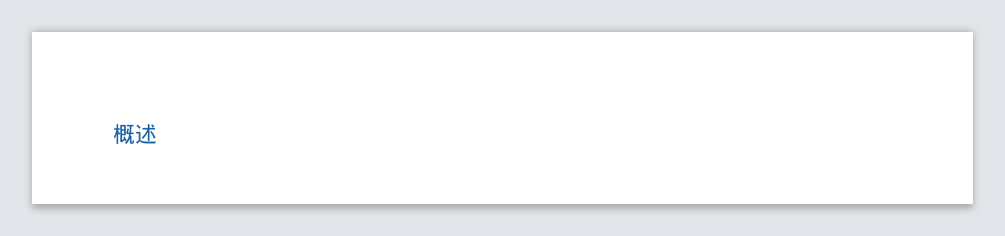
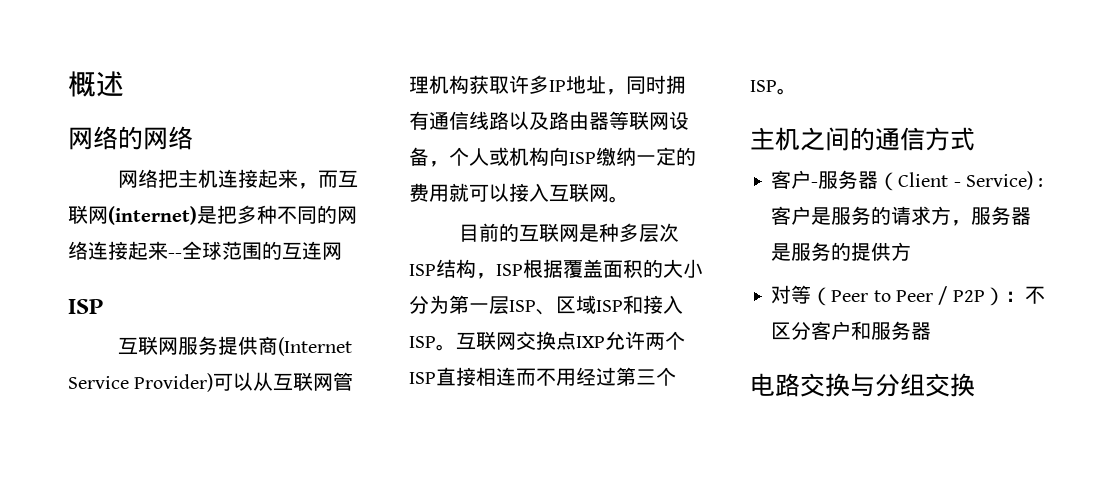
(157, 134) none -> [68,126,193,150] [117,169,358,189] [68,205,357,225] [68,241,342,260] [68,299,104,314] [117,336,352,356] [68,372,354,392] [409,75,686,95] [409,111,689,130] [409,147,696,167] [409,183,629,203] [458,223,679,243] [409,259,703,279] [409,295,683,315] [409,331,685,351] [409,367,676,386] [750,80,797,95] [750,127,975,151] [771,170,1044,191] [771,206,1032,226] [771,242,912,261] [771,285,1045,306] [771,321,932,340] [750,373,975,397] // 网络的网络 // 网络把主机连接起来，而互联网(internet)是把多种不同的网络连接起来--全球范围的互连网 // ISP // 互联网服务提供商(Internet Service Provider)可以从互联网管理机构获取许多IP地址，同时拥有通信线路以及路由器等联网设备，个人或机构向ISP缴纳一定的费用就可以接入互联网。 // 目前的互联网是种多层次ISP结构，ISP根据覆盖面积的大小分为第一层ISP、区域ISP和接入ISP。互联网交换点IXP允许两个ISP直接相连而不用经过第三个ISP。 // 主机之间的通信方式 // 客户-服务器（Client - Service) :客户是服务的请求方，服务器是服务的提供方 // 对等（Peer to Peer / P2P）：不区分客户和服务器 // 电路交换与分组交换

